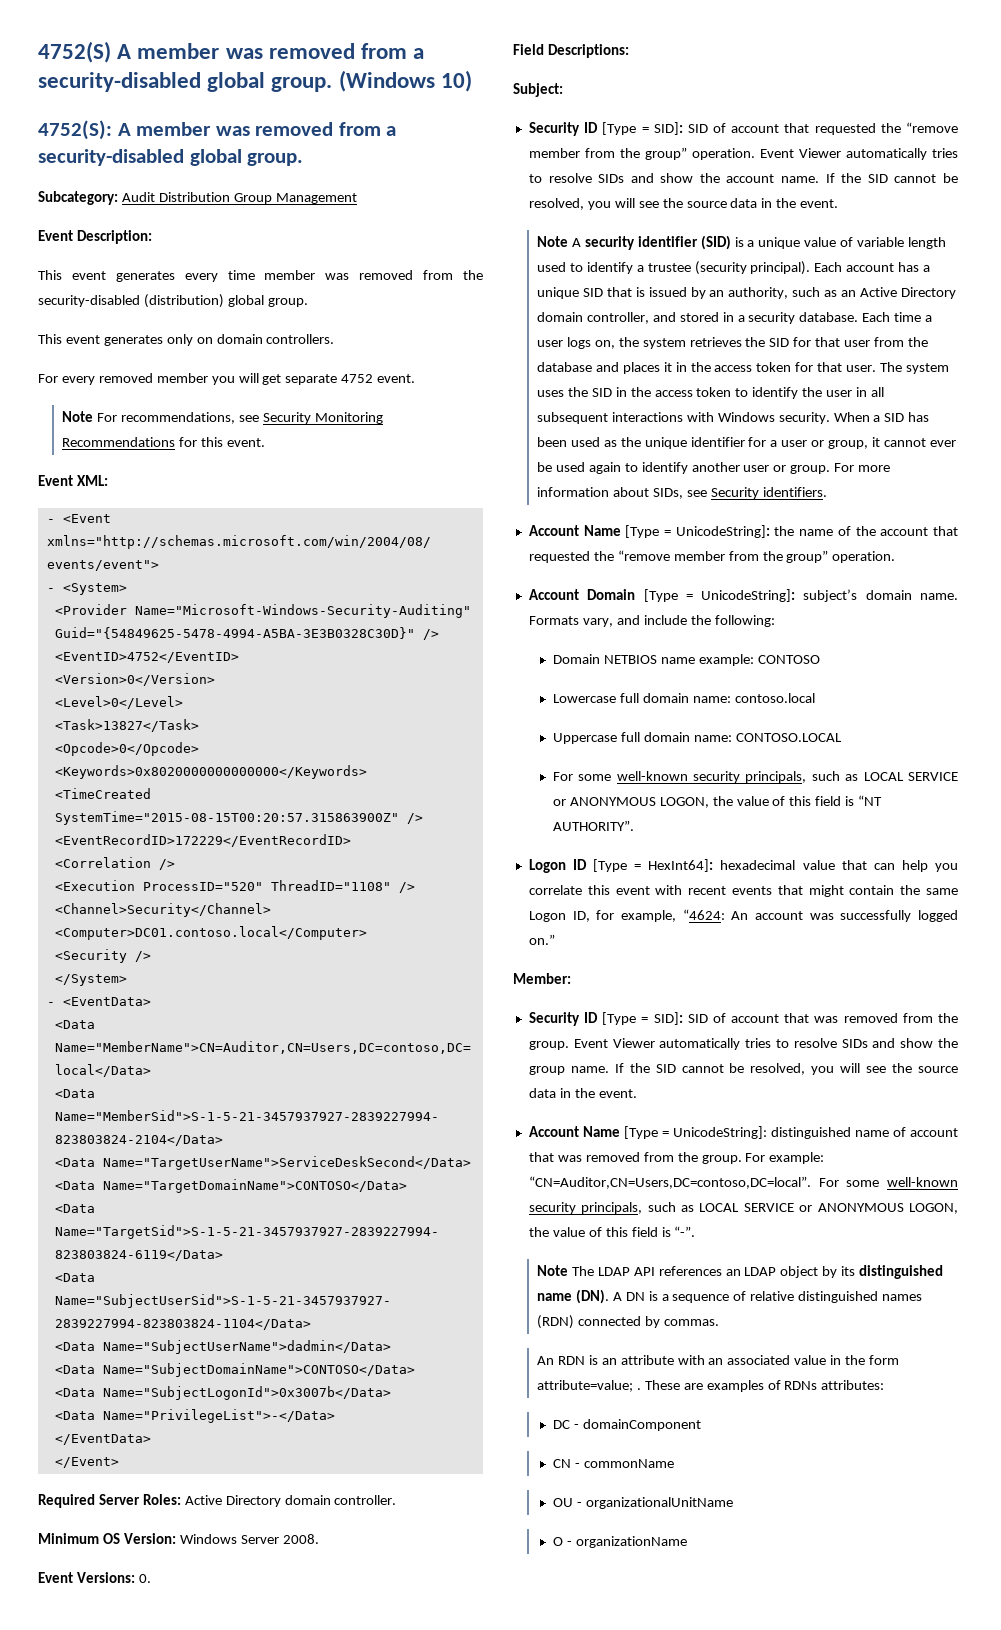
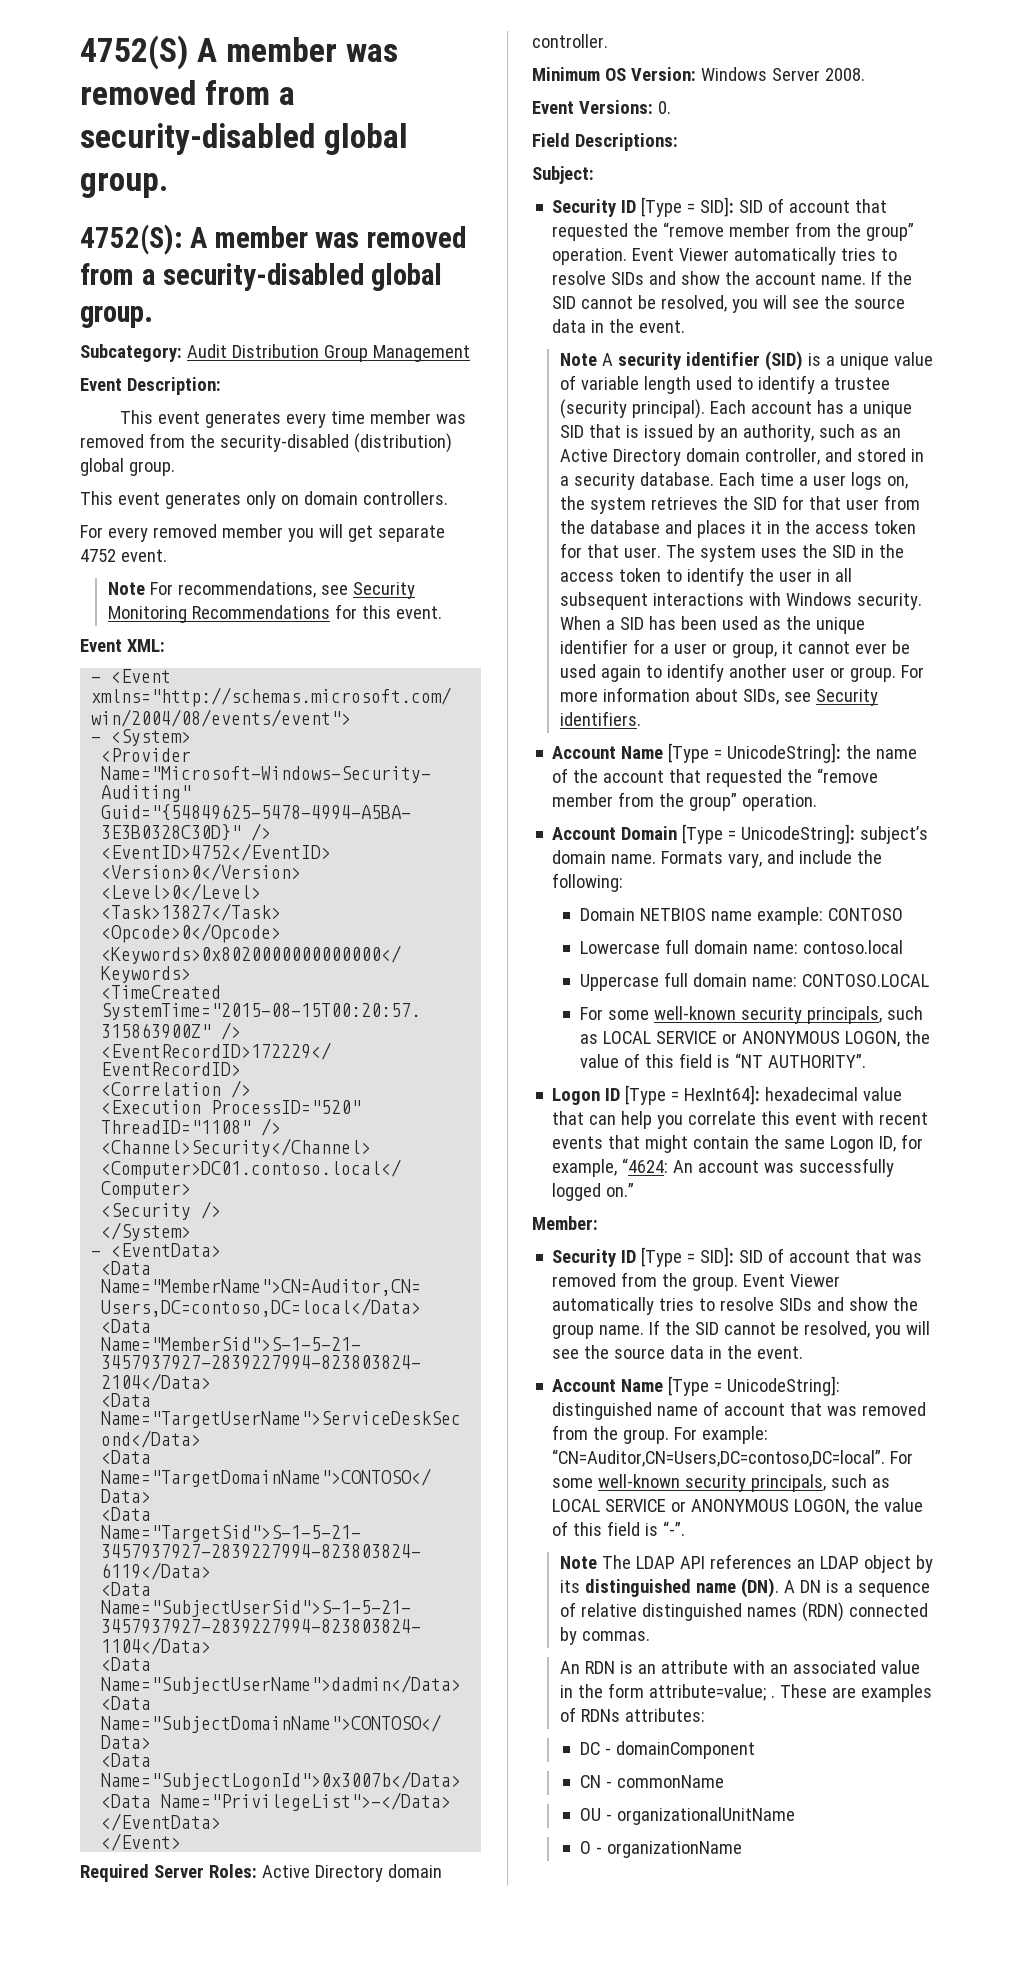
[338,70,472,92] (Windows 10) -> (168, 185) none

